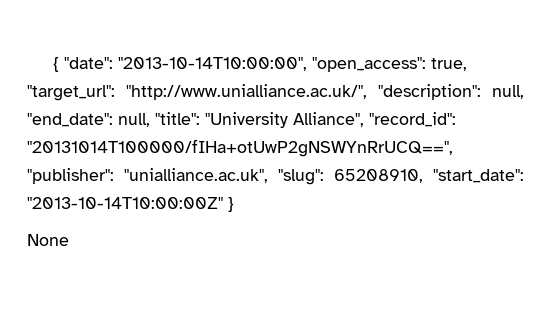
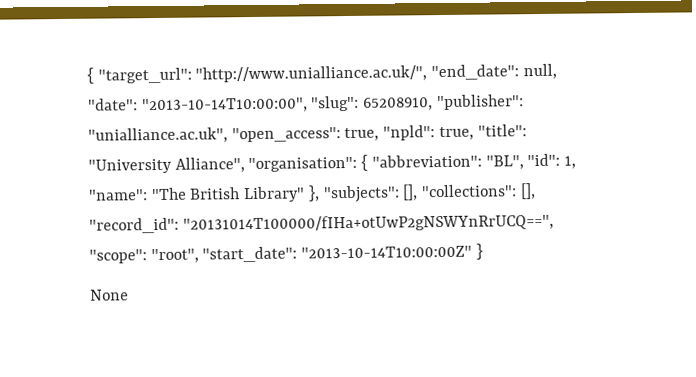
[52,57,467,72] [27,84,524,101] [27,112,456,128] [27,139,453,157] [27,168,423,185] { "date": "2013-10-14T10:00:00", "open_access": true, "target_url": "http://www.unialliance.ac.uk/", "description": null, "end_date": null, "title": "University Alliance", "record_id": "20131014T100000/fIHa+otUwP2gNSWYnRrUCQ==", "publisher": "unialliance.ac.uk", "slug": 65208910, -> [87,63,557,84] [88,94,524,114] [88,124,527,144] [88,153,577,174] [88,183,536,203] [89,213,554,234] [89,248,199,264] { "target_url": "http://www.unialliance.ac.uk/", "end_date": null, "date": "2013-10-14T10:00:00", "slug": 65208910, "publisher": "unialliance.ac.uk", "open_access": true, "npld": true, "title": "University Alliance", "organisation": { "abbreviation": "BL", "id": 1, "name": "The British Library" }, "subjects": [], "collections": [], "record_id": "20131014T100000/fIHa+otUwP2gNSWYnRrUCQ==", "scope": "root",

